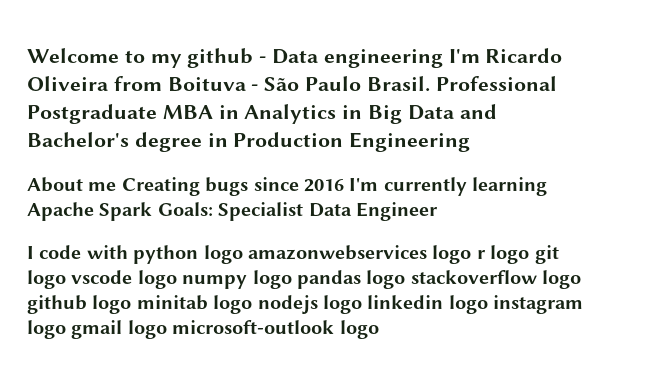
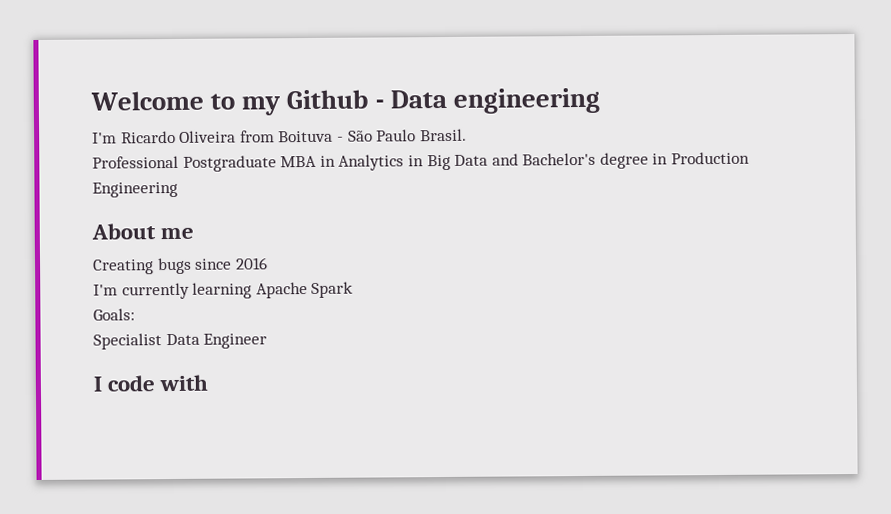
[187,48,254,68] github -> [286,89,369,110] Github
(443, 58) none -> (600, 100) //
(430, 84) none -> (467, 135) //
(117, 186) none -> (195, 233) //
(344, 185) none -> (268, 263) //
(153, 211) none -> (354, 289) //
(213, 209) none -> (135, 314) //
[133,245,559,264] [27,270,582,289] [27,295,584,314] [27,320,379,339] python logo amazonwebservices logo r logo git logo vscode logo numpy logo pandas logo stackoverflow logo github logo minitab logo nodejs logo linkedin logo instagram logo gmail logo microsoft-outlook logo -> (209, 383) none

